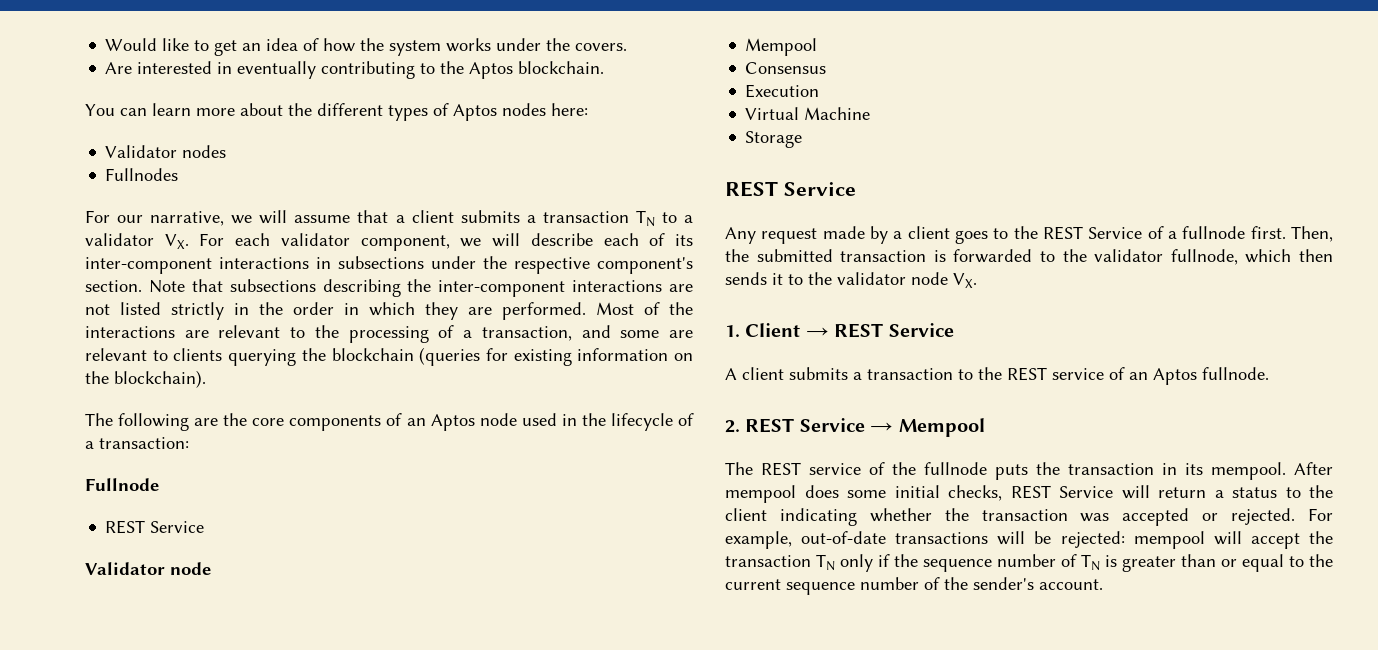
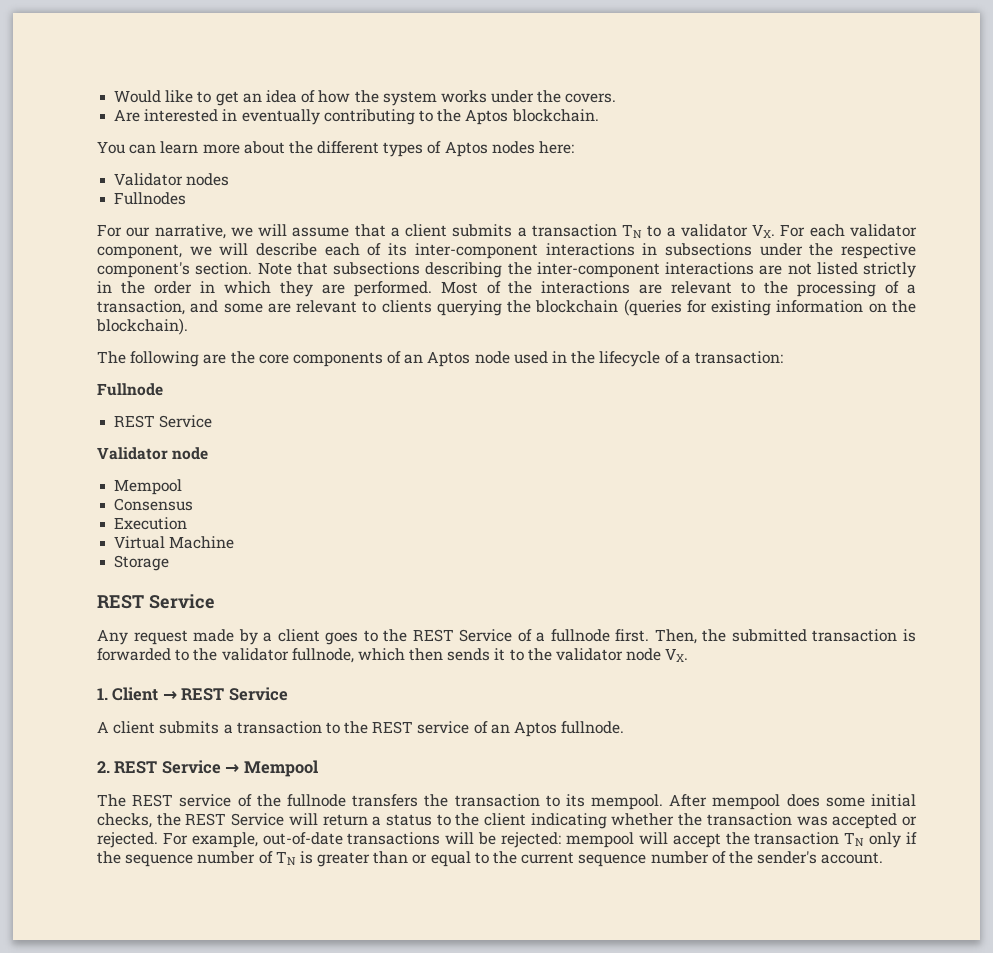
[995,462,1177,480] puts the transaction in -> [352,794,560,807] transfers the transaction to
(1002, 493) none -> [156,813,181,826] the

